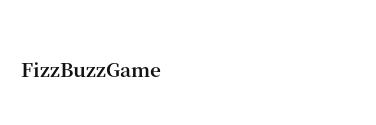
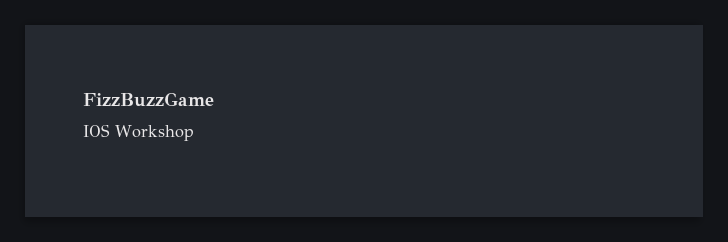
(161, 69) none -> [83,124,194,141] // IOS Workshop

